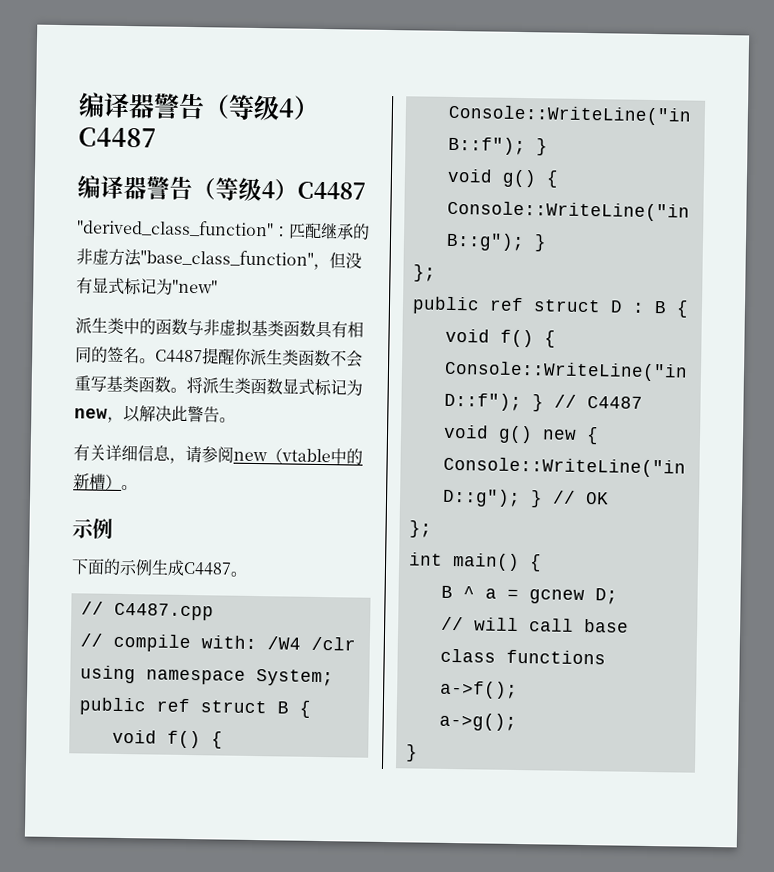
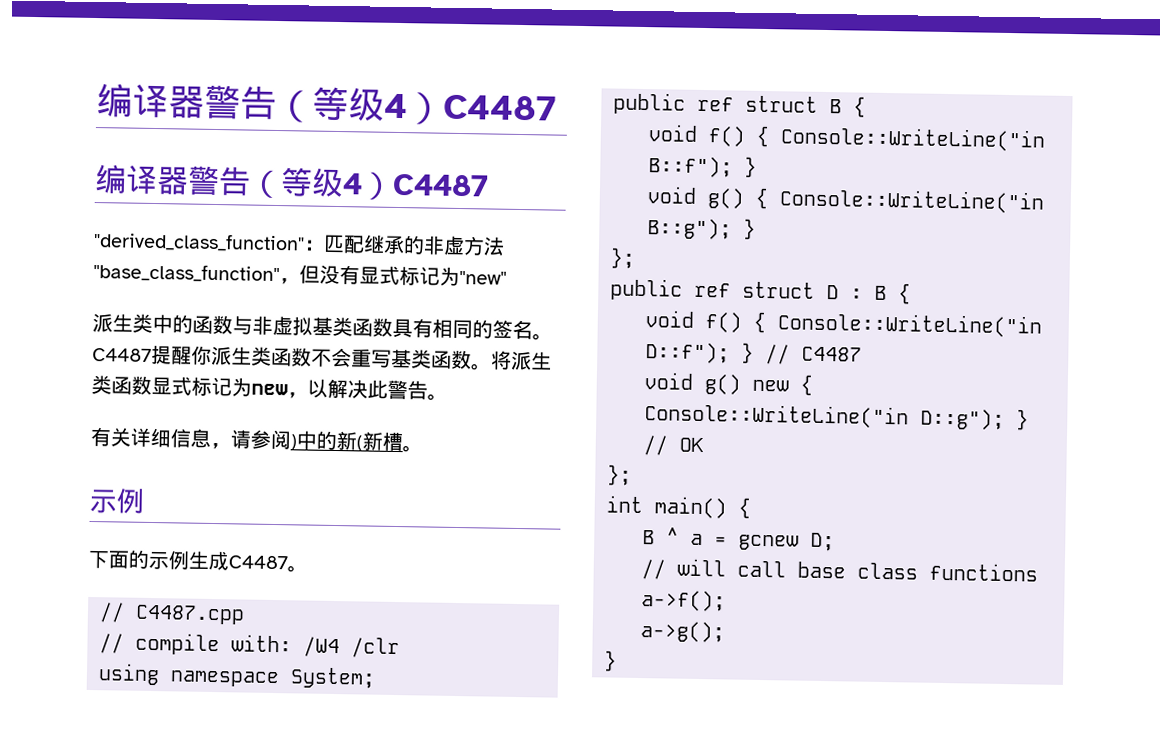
[233,448,363,465] [73,473,122,490] new（vtable中的新槽） -> [290,430,403,452] )中的新(新槽

